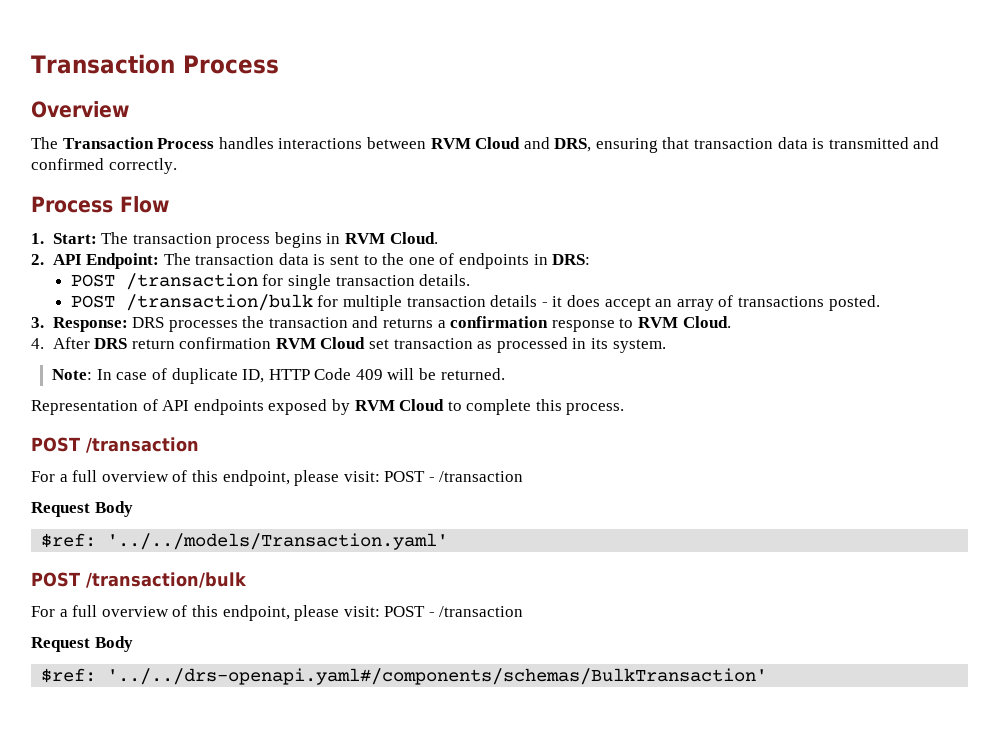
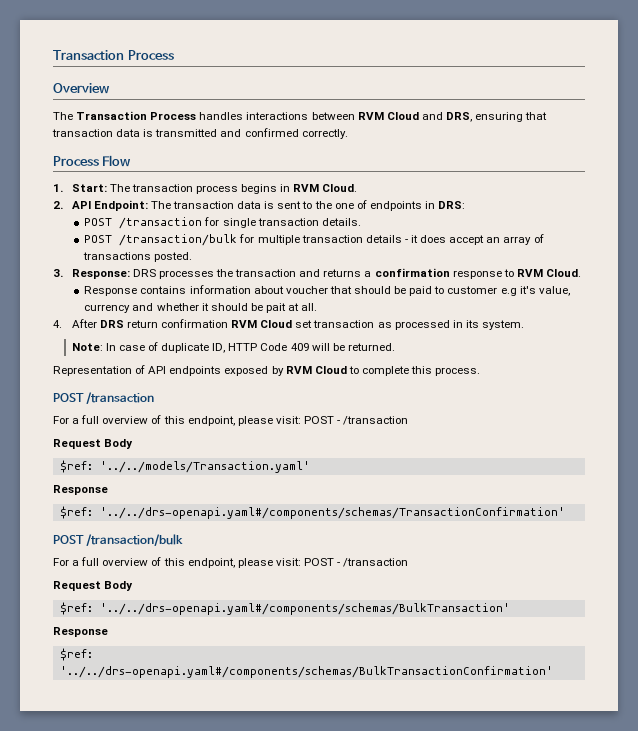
(731, 322) none -> [84,285,570,296] [84,303,318,313] // Response contains information about voucher that should be paid to customer e.g it's value, currency and whether it should be pait at all.
(449, 541) none -> [53,485,108,495] [59,506,565,519] // Response // $ref: '../../drs-openapi.yaml#/components/schemas/TransactionConfirmation'
(768, 676) none -> [53,627,108,637] [59,648,93,661] [59,666,553,678] // Response // $ref: '../../drs-openapi.yaml#/components/schemas/BulkTransactionConfirmation'

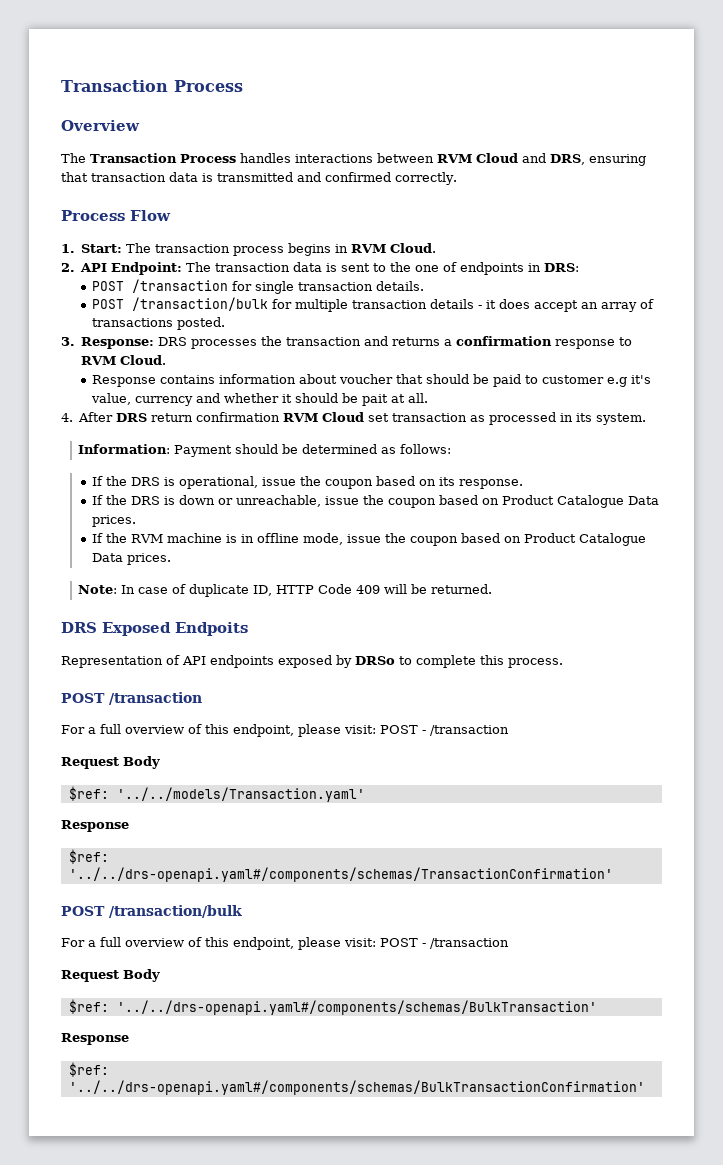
(524, 325) none -> [78,444,452,457] [92,476,524,489] [92,495,660,508] [92,515,137,527] [92,533,647,546] [92,553,172,565] // Information: Payment should be determined as follows: // If the DRS is operational, issue the coupon based on its response. // If the DRS is down or unreachable, issue the coupon based on Product Catalogue Data prices. // If the RVM machine is in offline mode, issue the coupon based on Product Catalogue Data prices.
(395, 347) none -> [61,622,248,636] // DRS Exposed Endpoits
[285,366,347,374] RVM Cloud -> [355,656,395,665] DRSo

